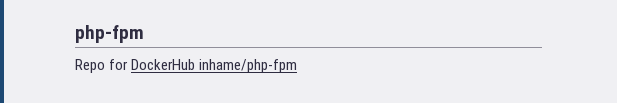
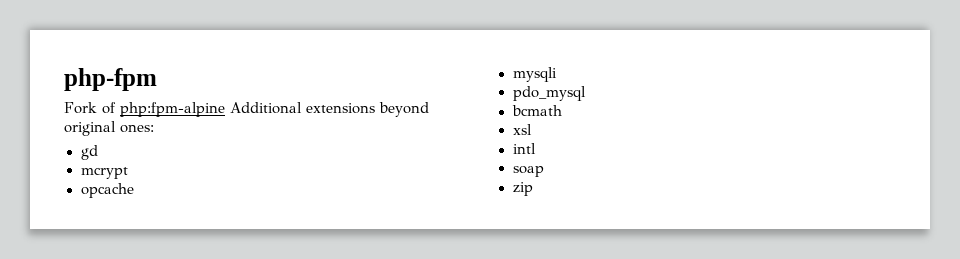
[75,59,298,73] Repo for DockerHub inhame/php-fpm -> [64,102,429,117] [64,121,154,136] [80,145,98,160] [80,167,128,179] [80,183,134,198] [512,67,557,82] [512,86,586,101] [511,105,562,116] [512,124,532,135] [512,143,536,154] [512,166,544,177] [512,182,533,196] Fork of php:fpm-alpine Additional extensions beyond original ones: // gd // mcrypt // opcache // mysqli // pdo_mysql // bcmath // xsl // intl // soap // zip

